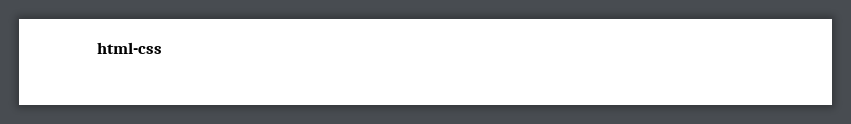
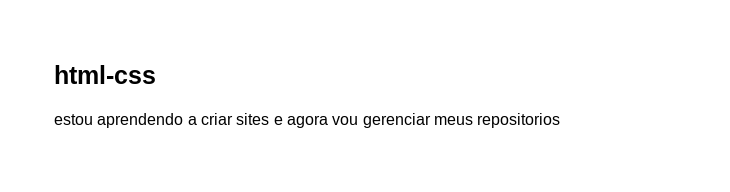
(162, 48) none -> [54,113,561,128] // estou aprendendo a criar sites e agora vou gerenciar meus repositorios

